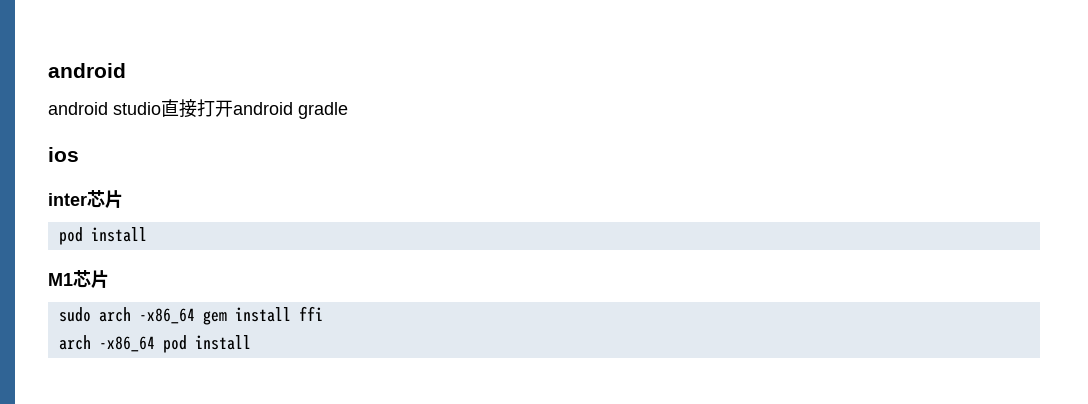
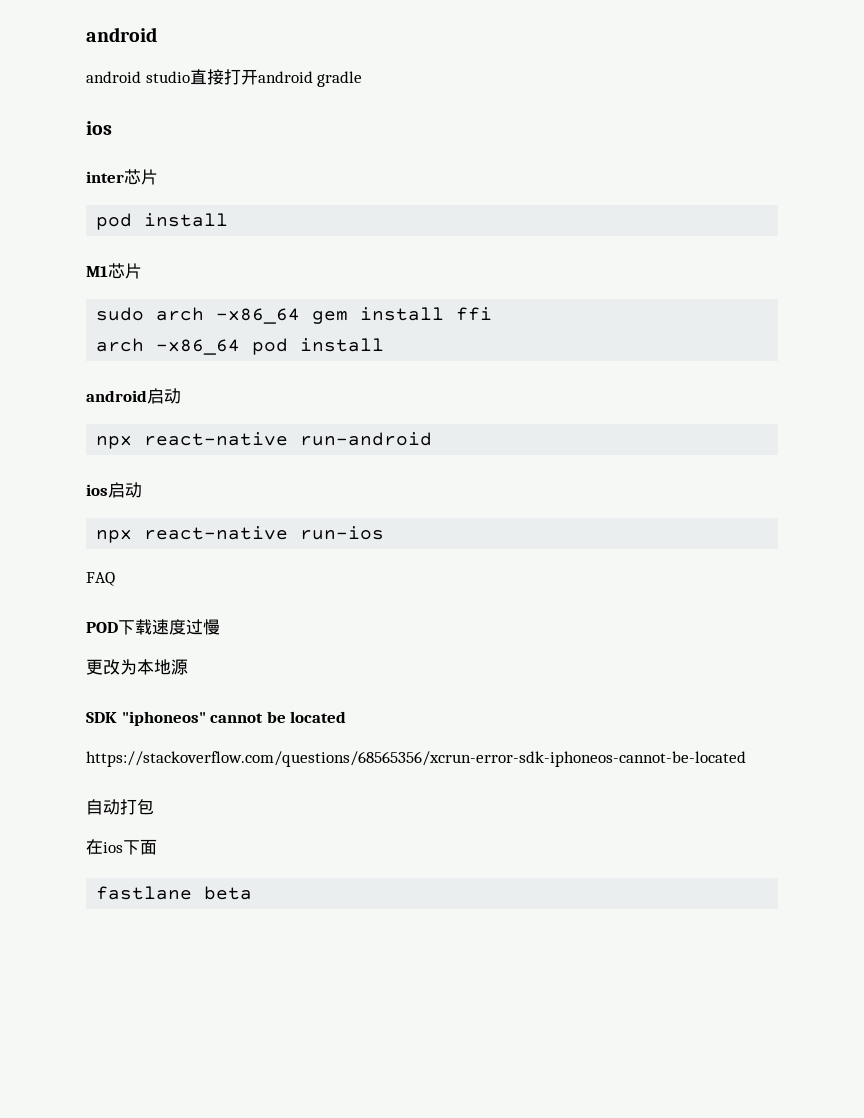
(251, 342) none -> [86,388,181,404] [96,432,433,449] [86,482,142,498] [96,526,385,543] [86,572,115,586] [86,619,220,635] [86,659,188,675] [86,711,347,726] [86,751,746,767] [86,799,154,815] [86,839,157,855] [96,886,253,900] // android启动 // npx react-native run-android // ios启动 // npx react-native run-ios // FAQ // POD下载速度过慢 // 更改为本地源 // SDK "iphoneos" cannot be located // https://stackoverflow.com/questions/68565356/xcrun-error-sdk-iphoneos-cannot-be-located // 自动打包 // 在ios下面 // fastlane beta

